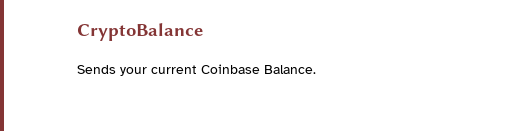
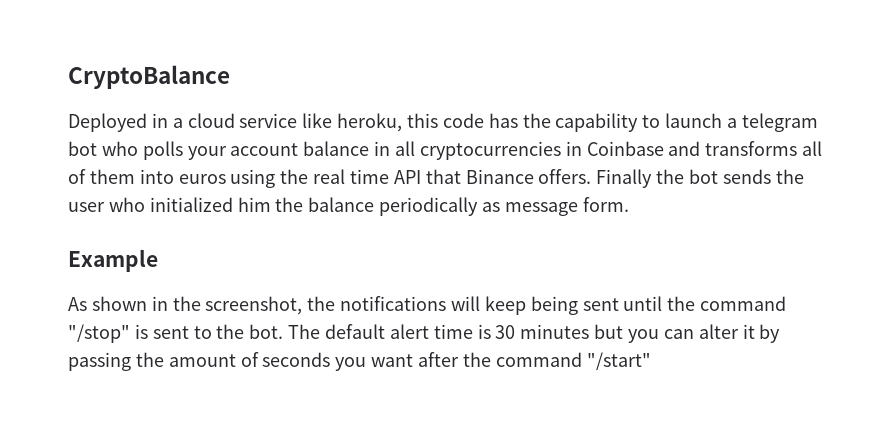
[77,64,316,76] Sends your current Coinbase Balance. -> [68,113,818,132] [68,141,823,160] [68,169,804,188] [68,197,629,216] [68,249,158,272] [68,296,787,315] [68,324,781,343] [68,352,651,371] Deployed in a cloud service like heroku, this code has the capability to launch a telegram bot who polls your account balance in all cryptocurrencies in Coinbase and transforms all of them into euros using the real time API that Binance offers. Finally the bot sends the user who initialized him the balance periodically as message form. // Example // As shown in the screenshot, the notifications will keep being sent until the command "/stop" is sent to the bot. The default alert time is 30 minutes but you can alter it by passing the amount of seconds you want after the command "/start"

